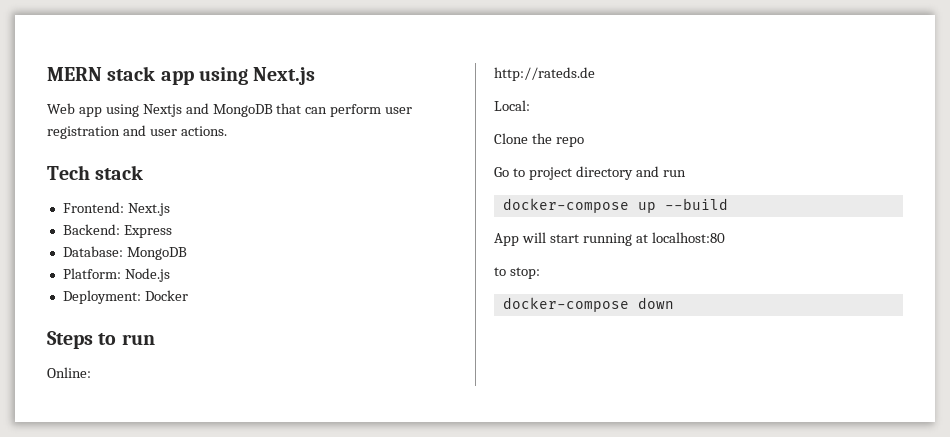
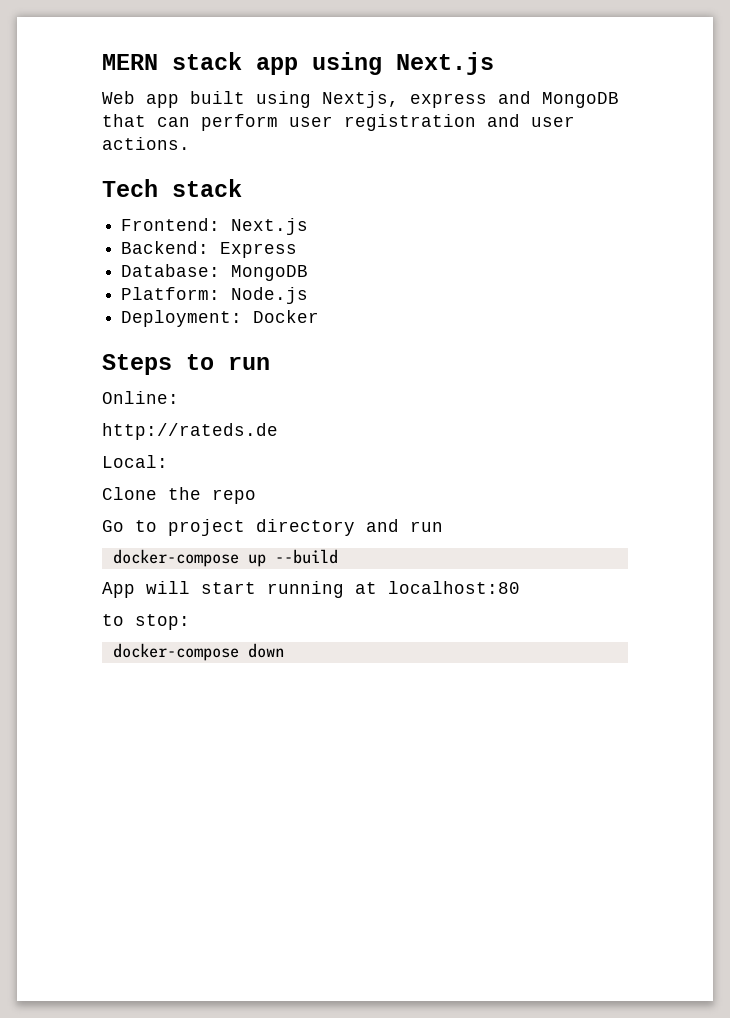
[105,104,182,117] using Nextjs -> [190,91,487,108] built using Nextjs, express

